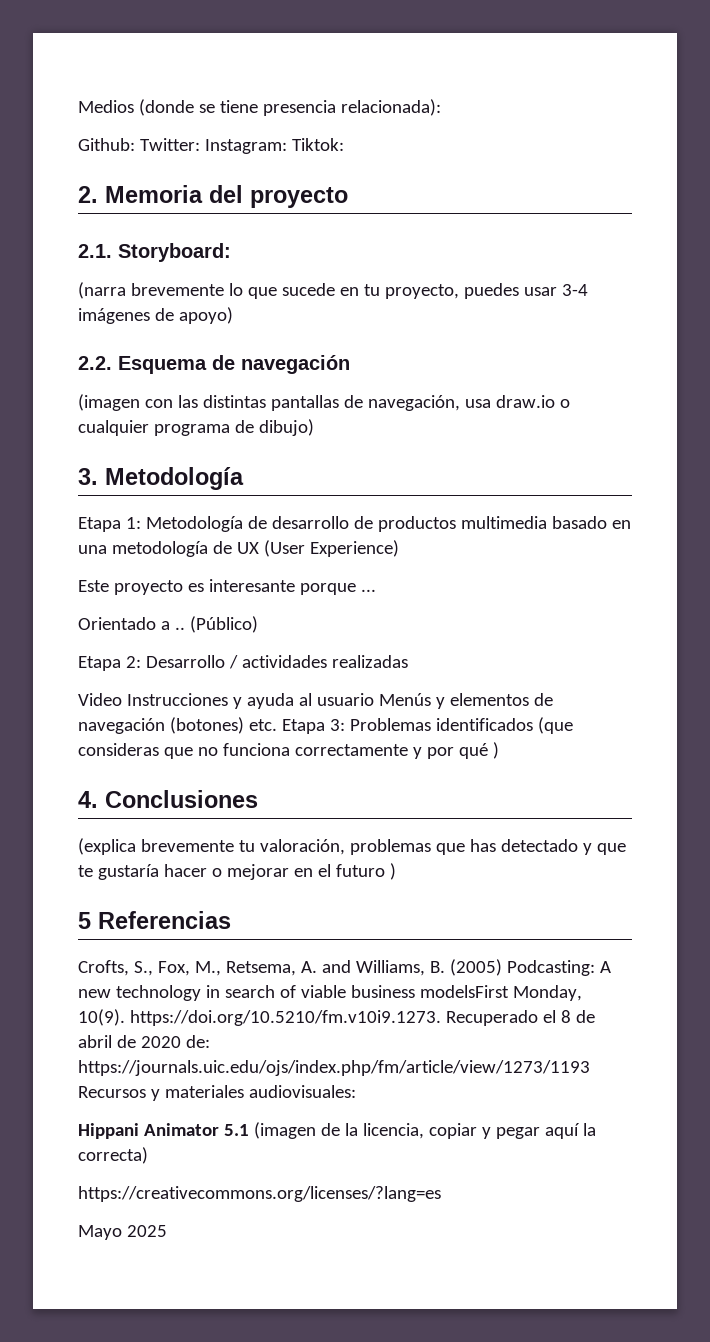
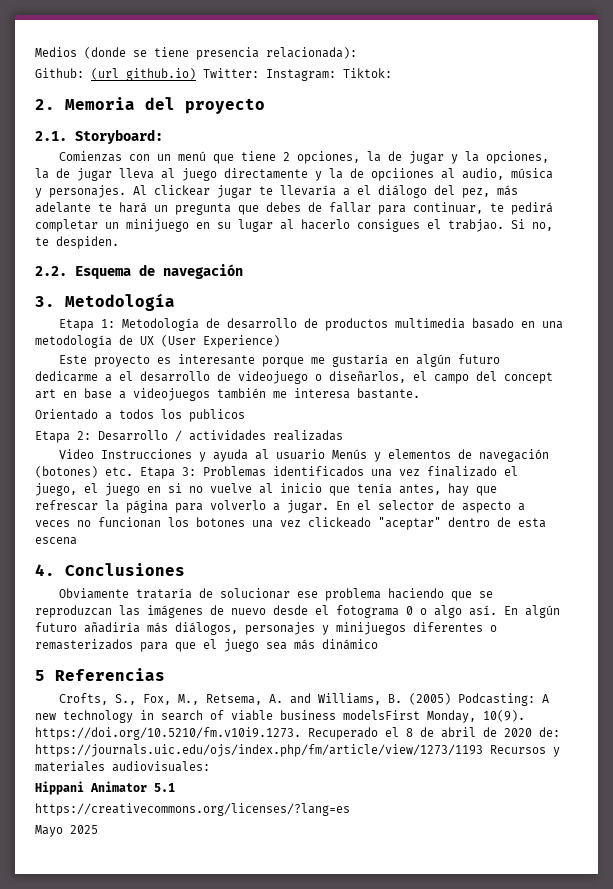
(135, 144) none -> [91,68,196,81] (url github.io)
[78,282,588,299] [78,307,233,324] [78,355,350,374] [78,394,570,411] [78,419,314,436] (narra brevemente lo que sucede en tu proyecto, puedes usar 3-4 imágenes de apoyo) // 2.2. Esquema de navegación // (imagen con las distintas pantallas de navegación, usa draw.io o cualquier programa de dibujo) -> [58,151,549,164] [35,168,553,181] [35,185,518,198] [35,202,553,215] [35,219,553,232] [35,236,119,249] [35,264,243,279] Comienzas con un menú que tiene 2 opciones, la de jugar y la opciones, la de jugar lleva al juego directamente y la de opciiones al audio, música y personajes. Al clickear jugar te llevaría a el diálogo del pez, más adelante te hará un pregunta que debes de fallar para continuar, te pedirá completar un minijuego en su lugar al hacerlo consigues el trabjao. Si no, te despiden. // 2.2. Esquema de navegación
[360,589,376,592] ... -> [310,354,500,367] [35,371,553,384] [35,388,420,401] me gustaría en algún futuro dedicarme a el desarrollo de videojuego o diseñarlos, el campo del concept art en base a videojuegos también me interesa bastante.
[174,616,258,633] .. (Público) -> [119,409,245,422] todos los publicos
[537,717,573,734] [78,742,499,759] [78,790,258,808] [78,838,626,855] [78,863,396,880] (que consideras que no funciona correctamente y por qué ) // 4. Conclusiones // (explica brevemente tu valoración, problemas que has detectado y que te gustaría hacer o mejorar en el futuro ) -> [371,466,518,477] [35,483,497,496] [35,500,525,513] [35,517,546,530] [35,537,77,545] [35,563,185,576] [58,588,493,601] [35,605,560,618] [35,622,497,635] [35,639,378,652] una vez finalizado el juego, el juego en si no vuelve al inicio que tenía antes, hay que refrescar la página para volverlo a jugar. En el selector de aspecto a veces no funcionan los botones una vez clickeado "aceptar" dentro de esta escena // 4. Conclusiones // Obviamente trataría de solucionar ese problema haciendo que se reproduzcan las imágenes de nuevo desde el fotograma 0 o algo así. En algún futuro añadiría más diálogos, personajes y minijuegos diferentes o remasterizados para que el juego sea más dinámico
[253,1122,596,1139] [78,1147,148,1164] (imagen de la licencia, copiar y pegar aquí la correcta) -> (175, 787) none

